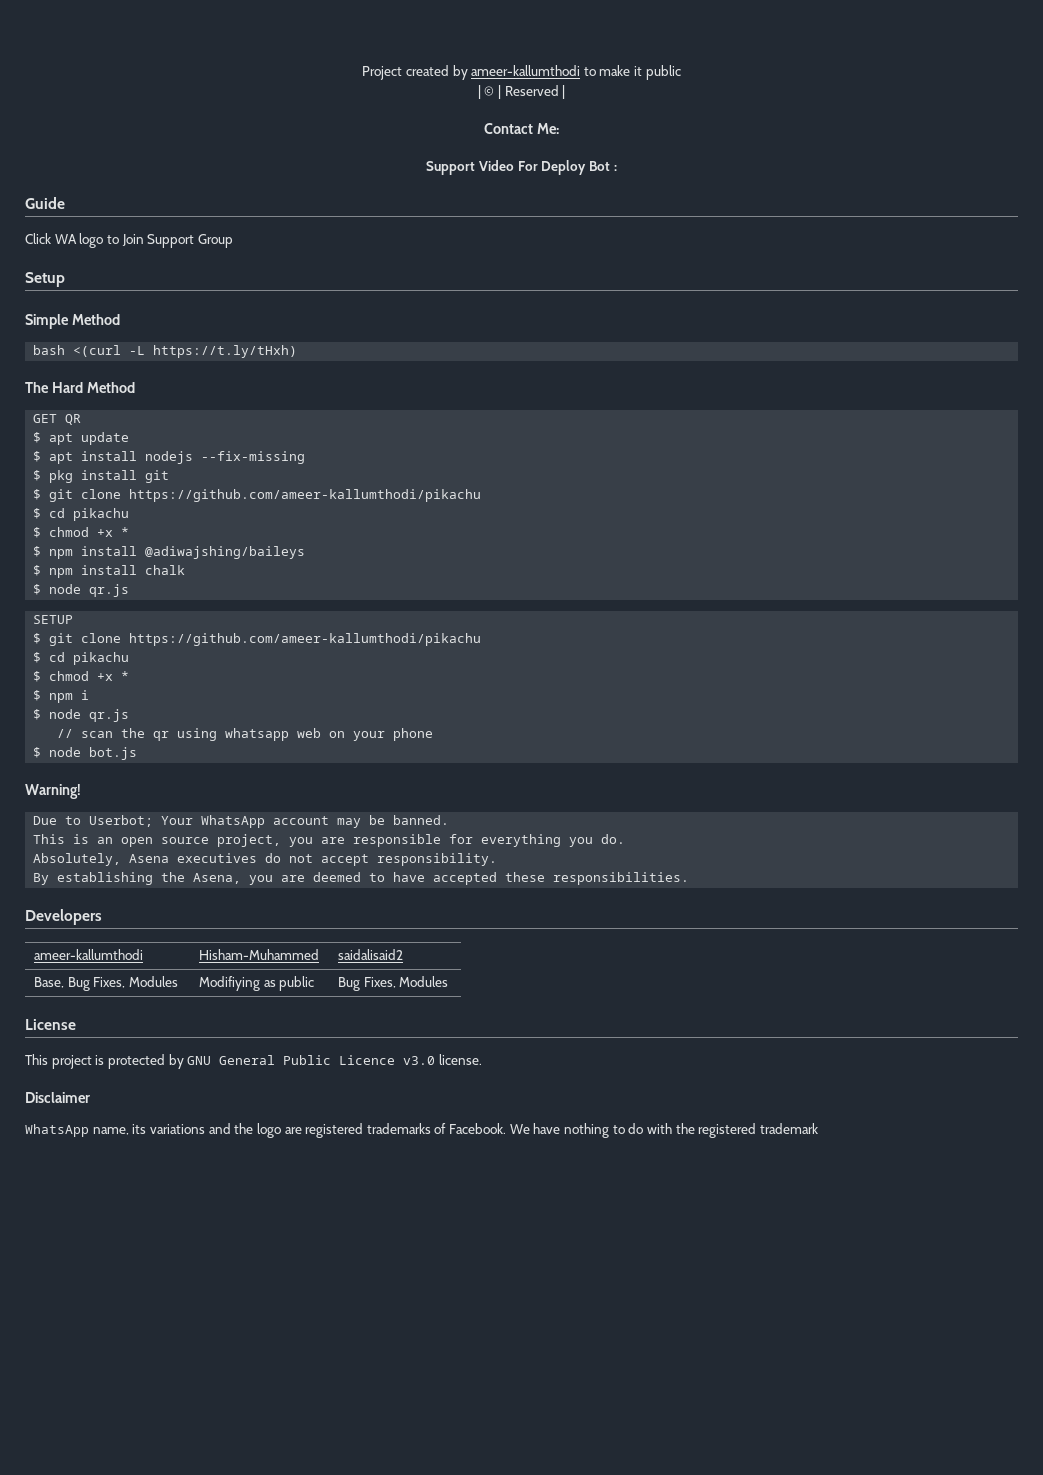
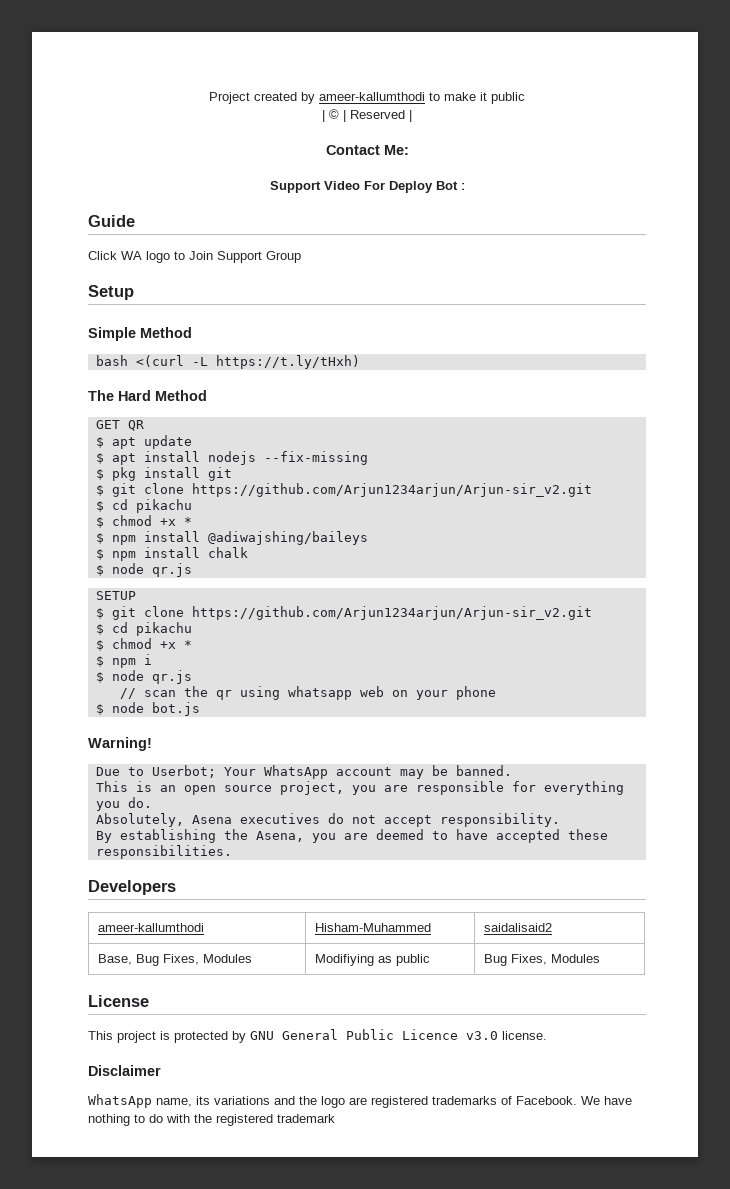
[129,489,482,502] https://github.com/ameer-kallumthodi/pikachu -> [191,483,592,497] https://github.com/Arjun1234arjun/Arjun-sir_v2.git
[129,633,482,646] https://github.com/ameer-kallumthodi/pikachu -> [191,606,592,620] https://github.com/Arjun1234arjun/Arjun-sir_v2.git

